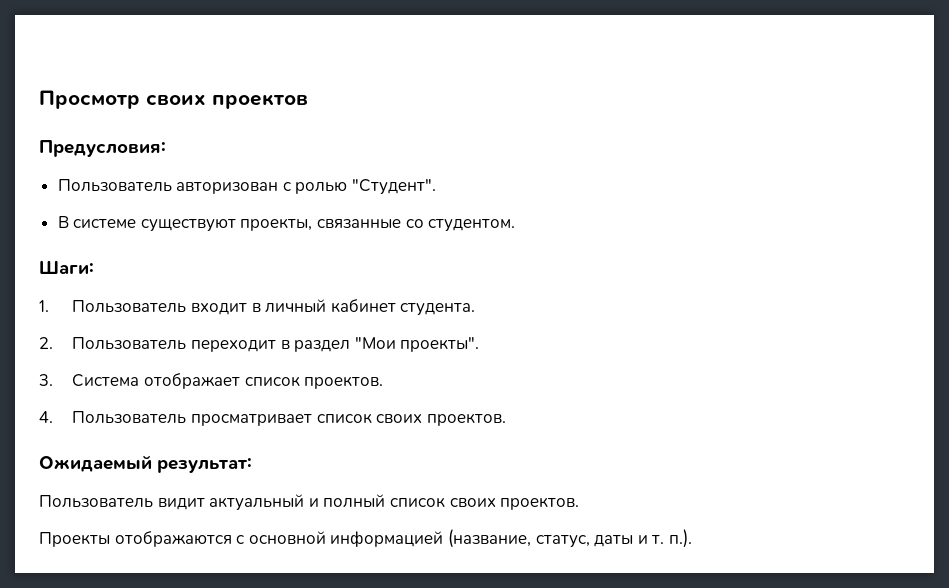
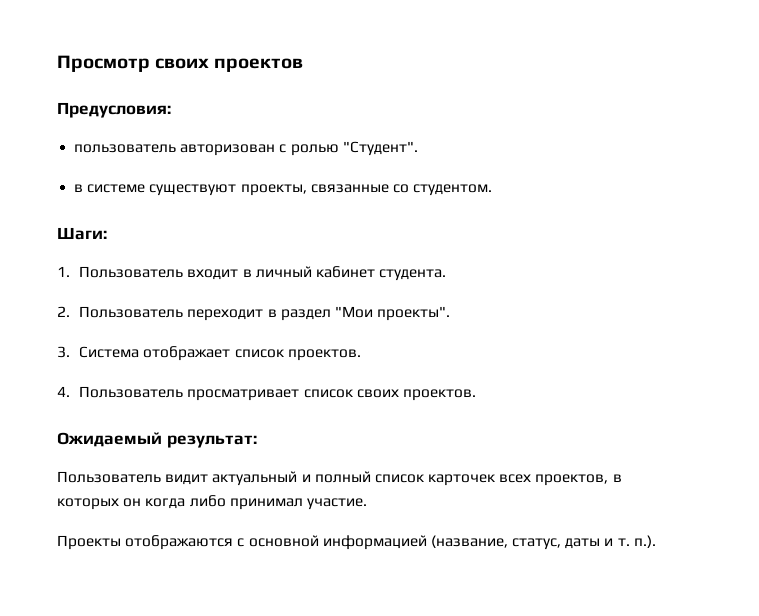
[57,179,172,192] Пользователь -> [74,144,177,153] пользователь
[57,216,69,228] В -> [74,184,84,192] в
[449,497,580,510] своих проектов. -> [428,474,622,486] [57,495,367,510] карточек всех проектов, в которых он когда либо принимал участие.

